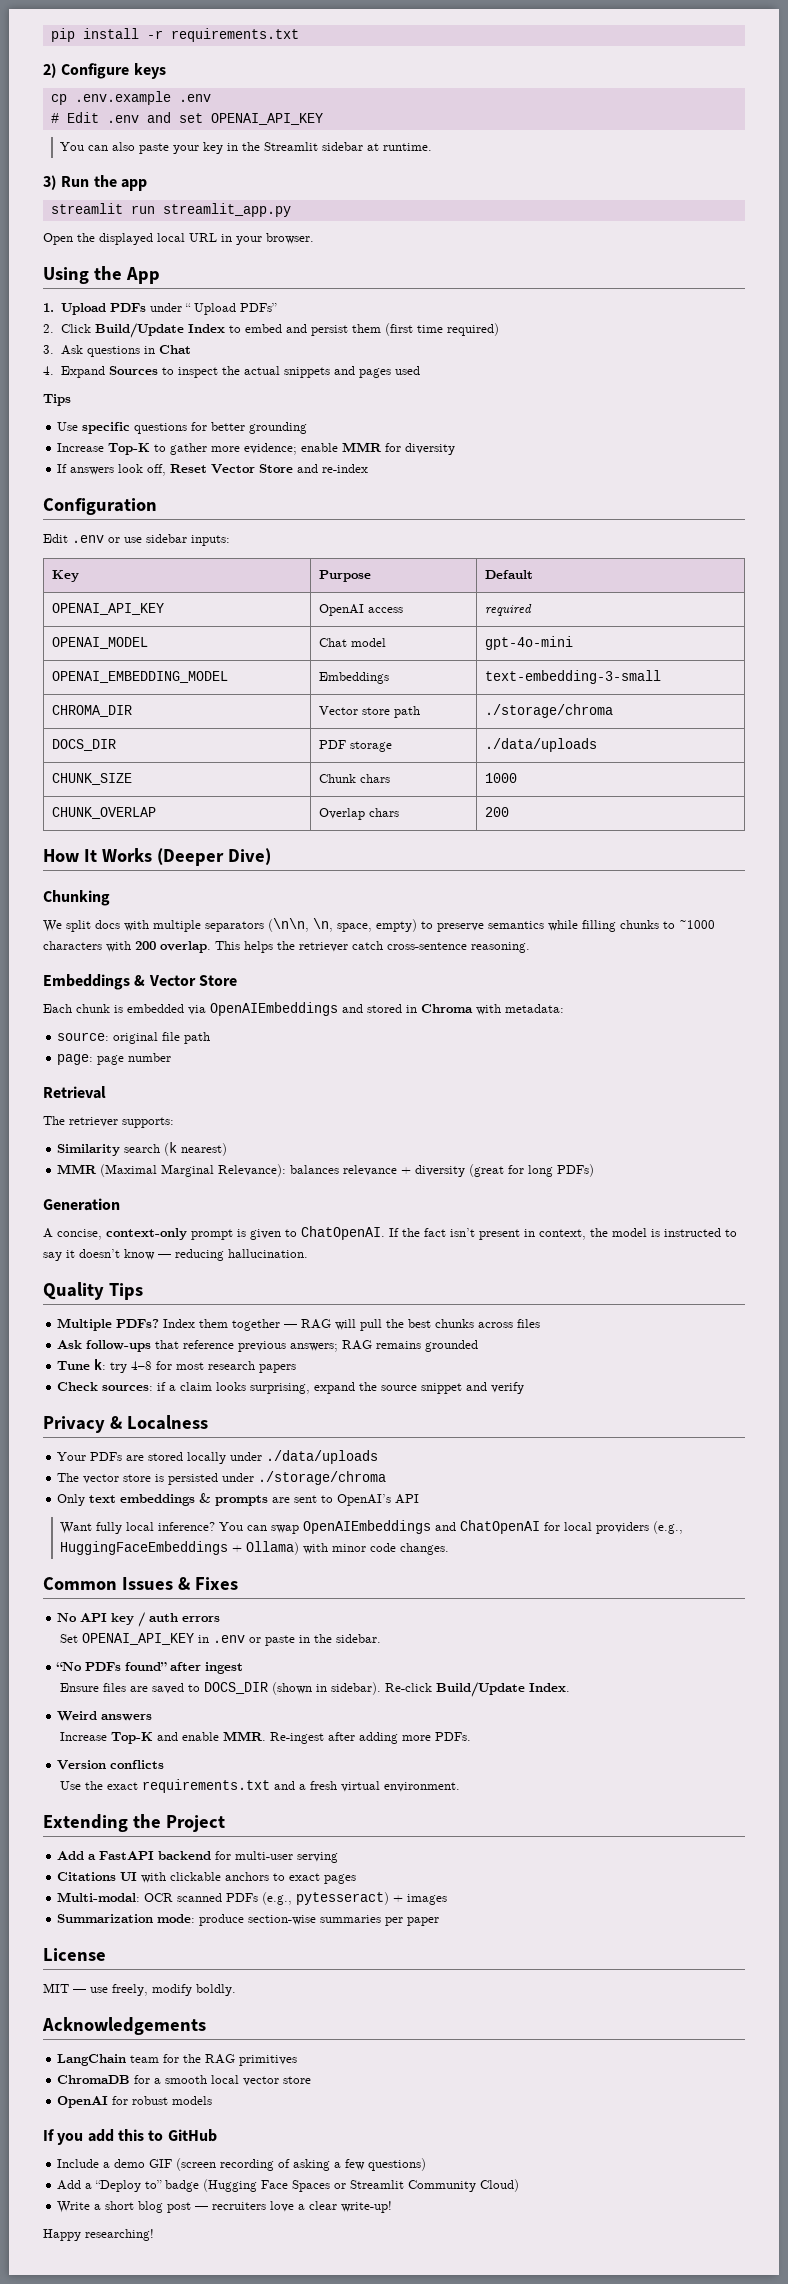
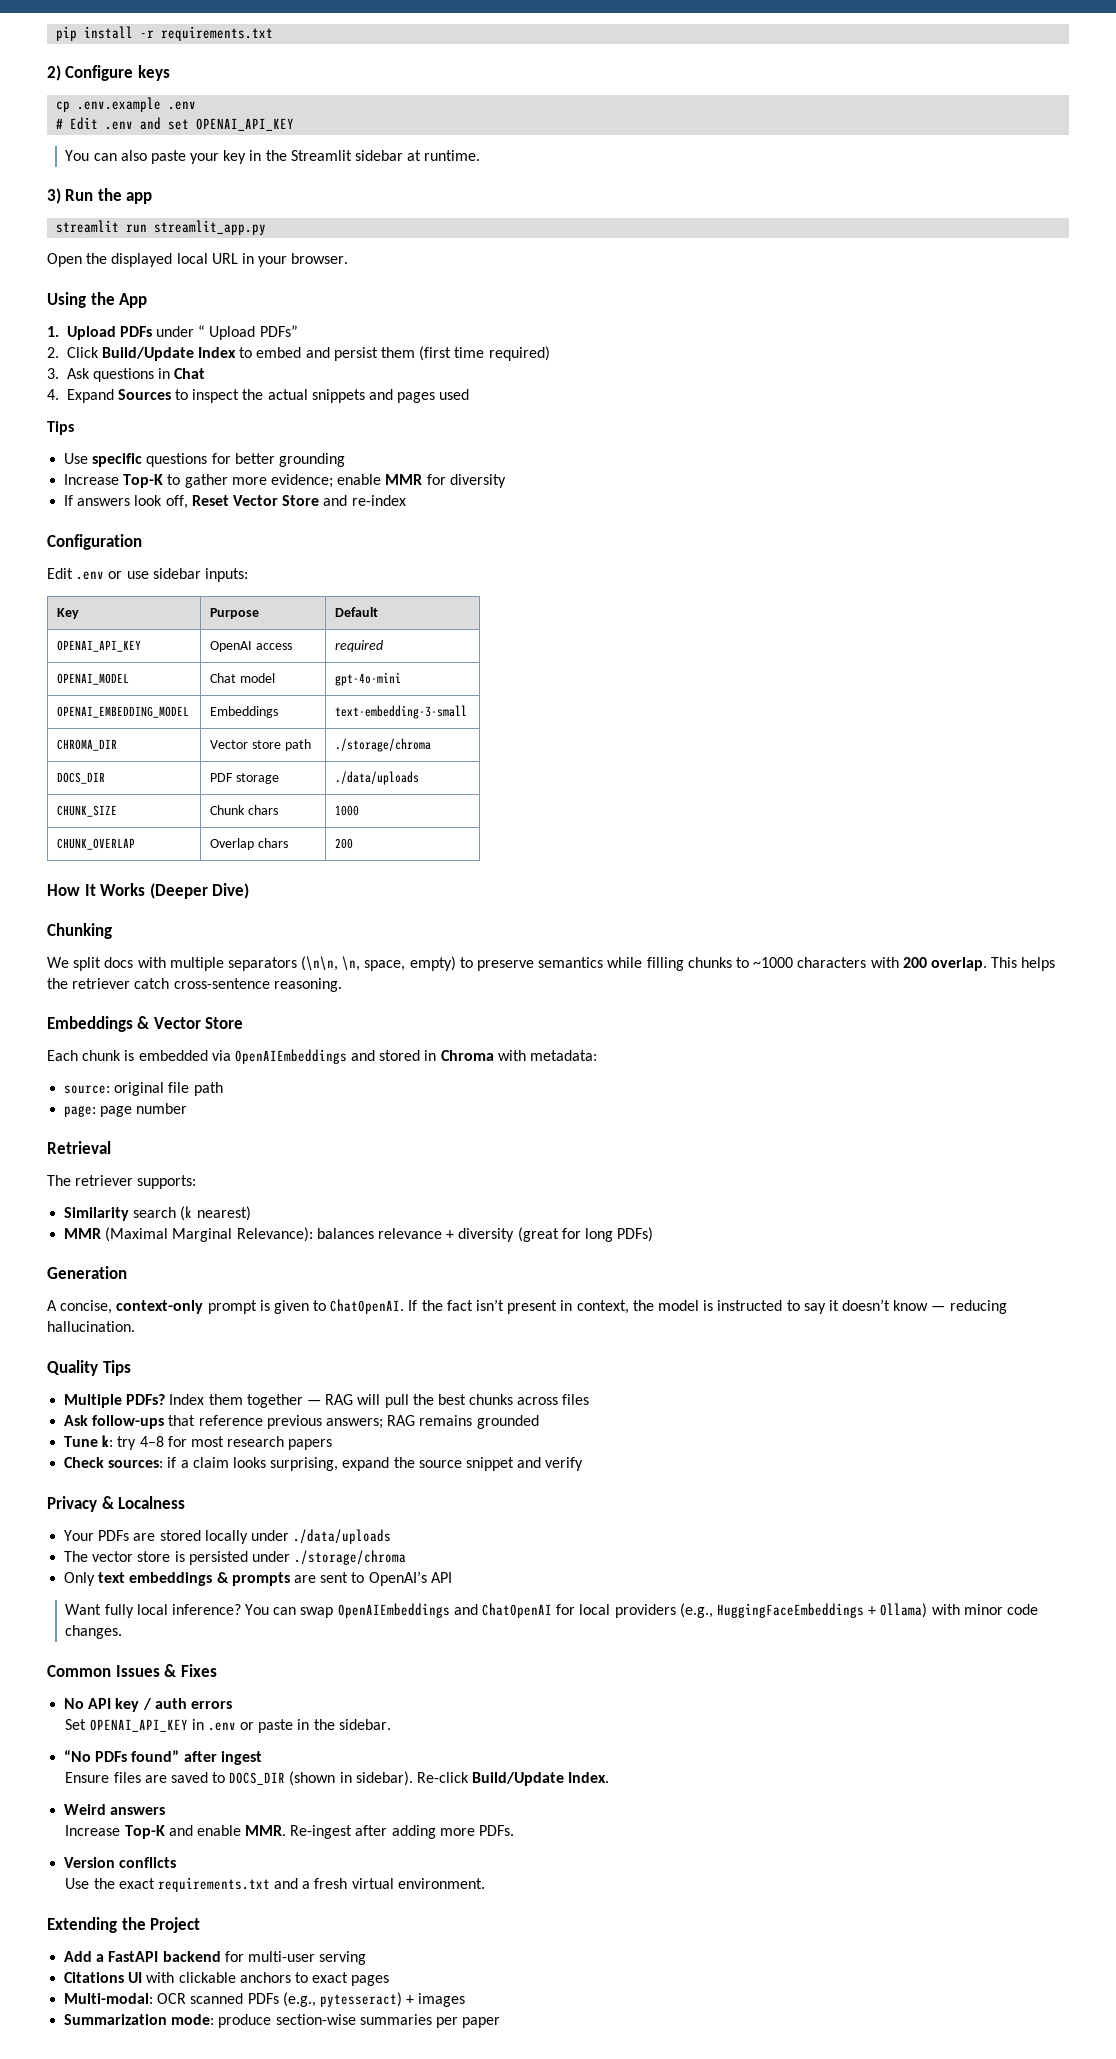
[43,1948,106,1961] [43,1983,236,1996] [42,2017,206,2035] [57,2054,298,2066] [57,2075,312,2086] [57,2096,213,2108] [43,2129,217,2145] [57,2158,427,2171] [57,2179,520,2192] [57,2201,393,2213] [43,2229,154,2241] // License // MIT — use freely, modify boldly. // Acknowledgements // LangChain team for the RAG primitives // ChromaDB for a smooth local vector store // OpenAI for robust models // If you add this to GitHub // Include a demo GIF (screen recording of asking a few questions) // Add a “Deploy to” badge (Hugging Face Spaces or Streamlit Community Cloud) // Write a short blog post — recruiters love a clear write-up! // Happy researching! -> (501, 2022) none

